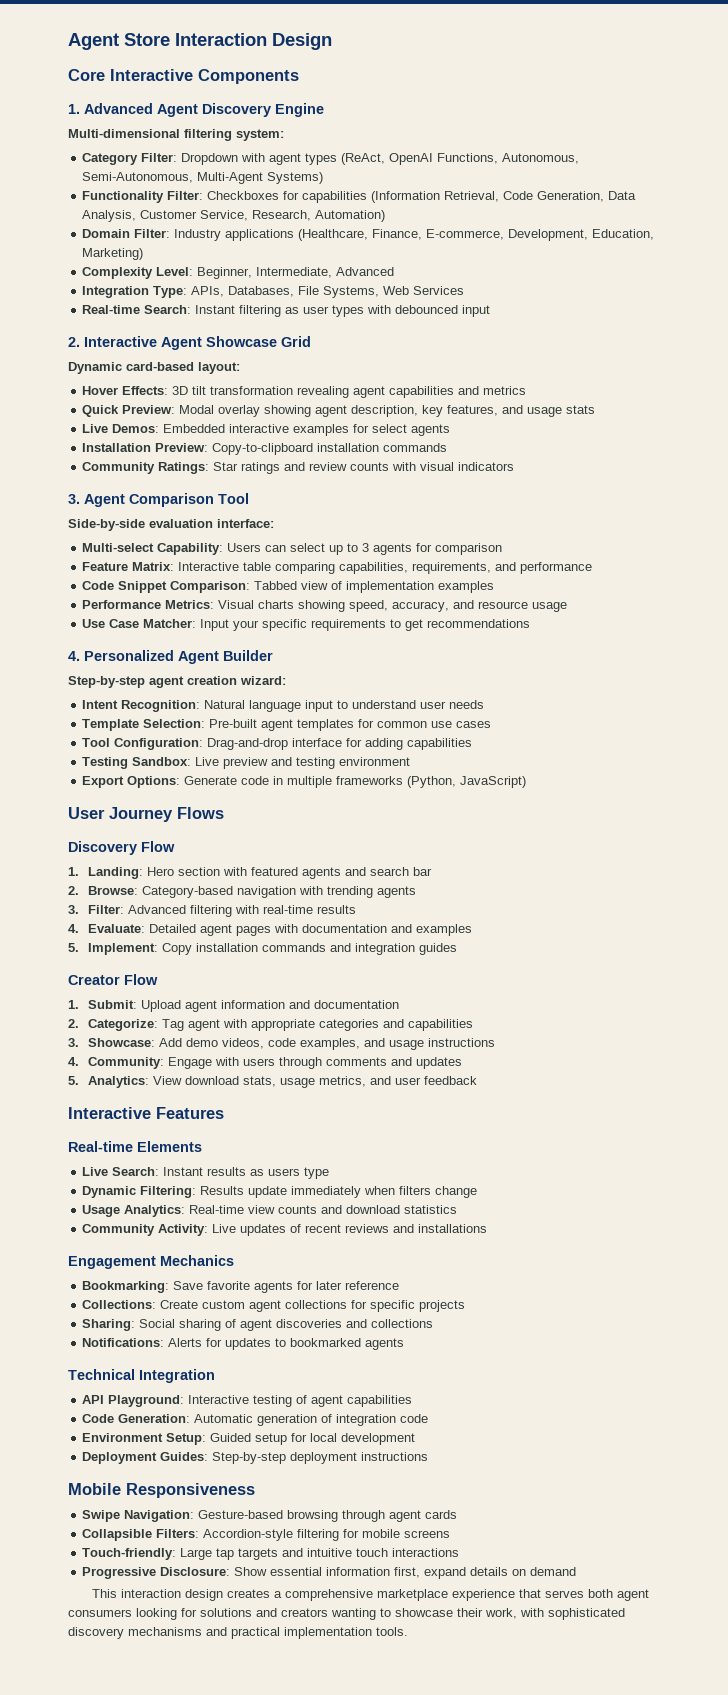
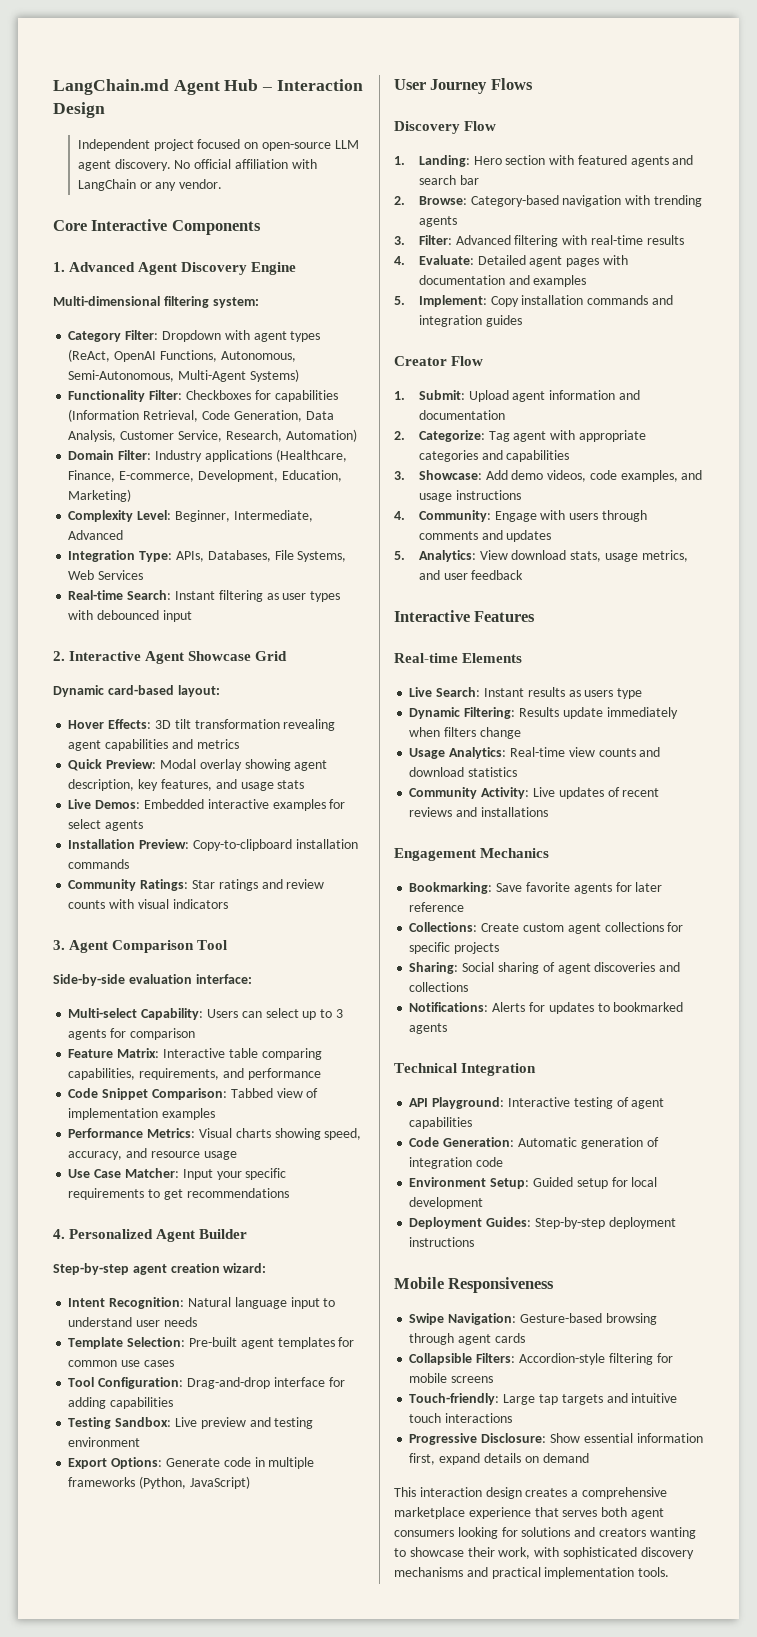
[68,33,332,50] Agent Store Interaction Design -> [53,79,363,95] [53,102,105,118] [77,139,359,151] [77,159,317,171] [77,179,223,191] LangChain.md Agent Hub – Interaction Design // Independent project focused on open-source LLM agent discovery. No official affiliation with LangChain or any vendor.

